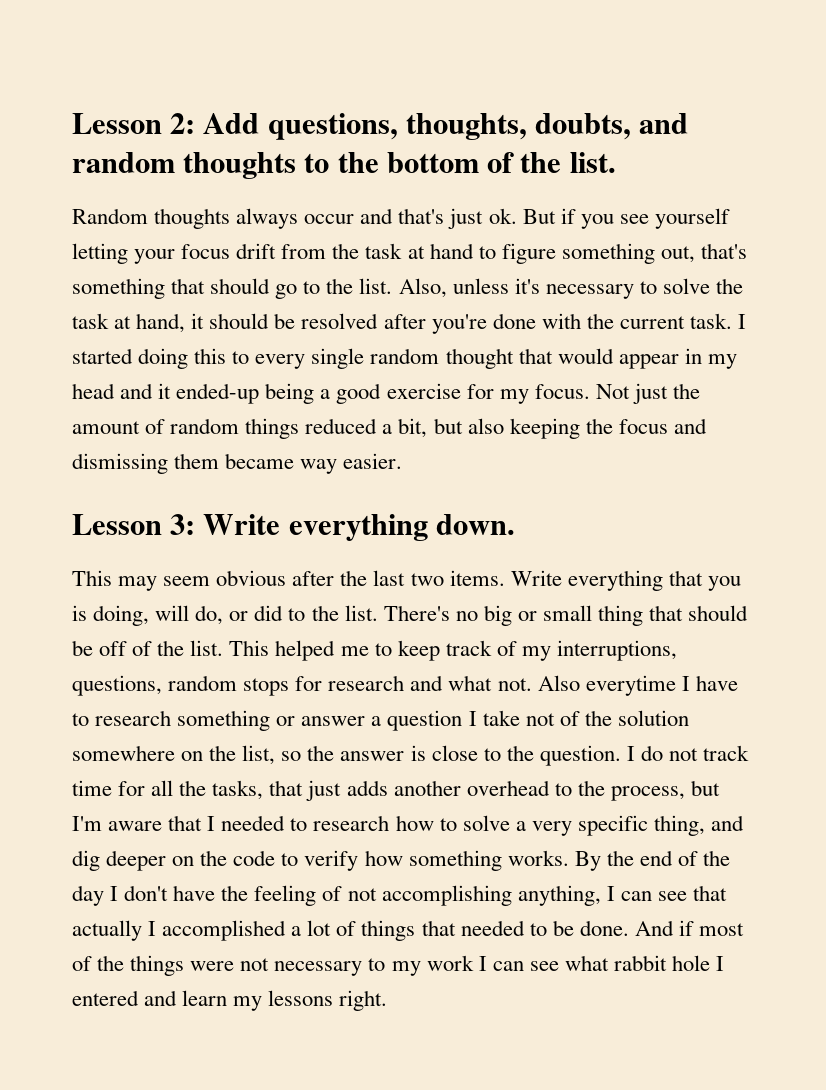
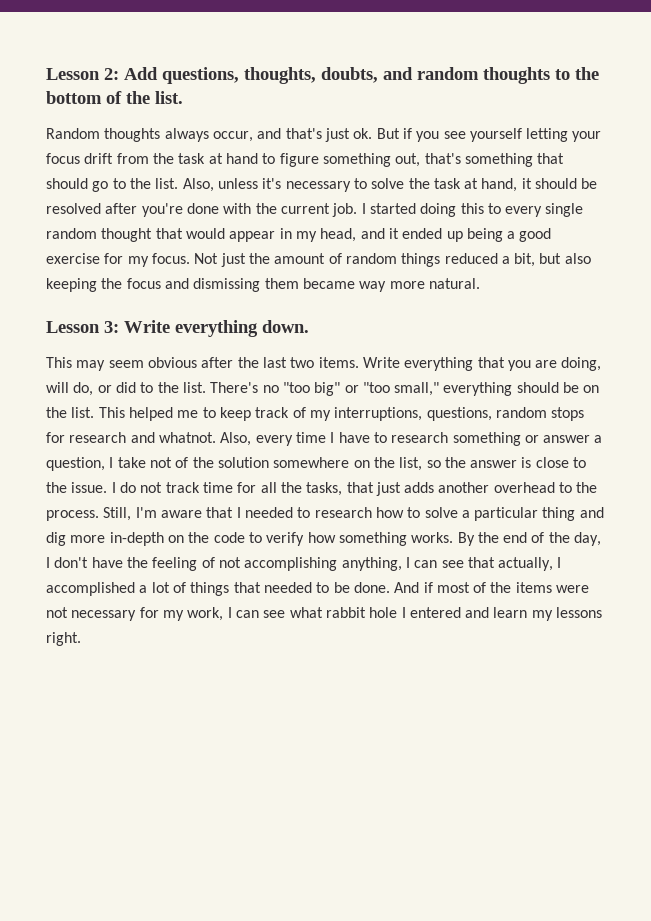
[304,214,355,224] occur -> [212,131,253,142] occur,
[689,313,732,329] task. -> [332,203,358,217] job.
[72,383,115,399] head -> [320,228,357,242] head,
[176,383,260,404] ended-up -> [402,228,463,242] ended up
[343,453,403,469] easier. -> [389,278,480,289] more natural.
[72,605,87,621] is -> [535,360,558,368] are
[483,605,749,626] [72,640,153,656] big or small thing that should be off of -> [282,382,600,396] "too big" or "too small," everything should be on
[448,675,676,696] what not. Also everytime -> [158,432,326,446] whatnot. Also, every time
[387,710,463,731] question -> [46,457,105,471] question,
[539,745,621,766] question. -> [71,482,108,493] issue.
[610,780,720,801] process, but -> [46,507,132,521] process. Still,
[531,815,745,836] [72,850,167,871] very specific thing, and dig deeper -> [474,507,604,521] [46,532,164,546] particular thing and dig more in-depth
[72,885,104,906] day -> [574,532,602,546] day,
[72,920,142,941] actually -> [498,557,554,571] actually,
[130,955,185,976] things -> [515,582,552,593] items
[368,955,474,976] to my work -> [139,607,224,621] for my work,

